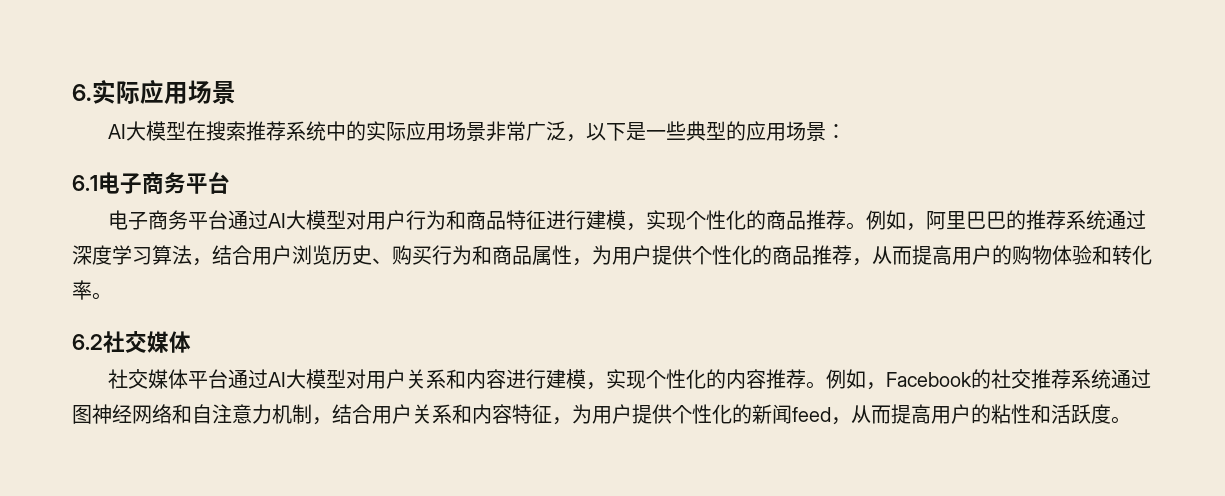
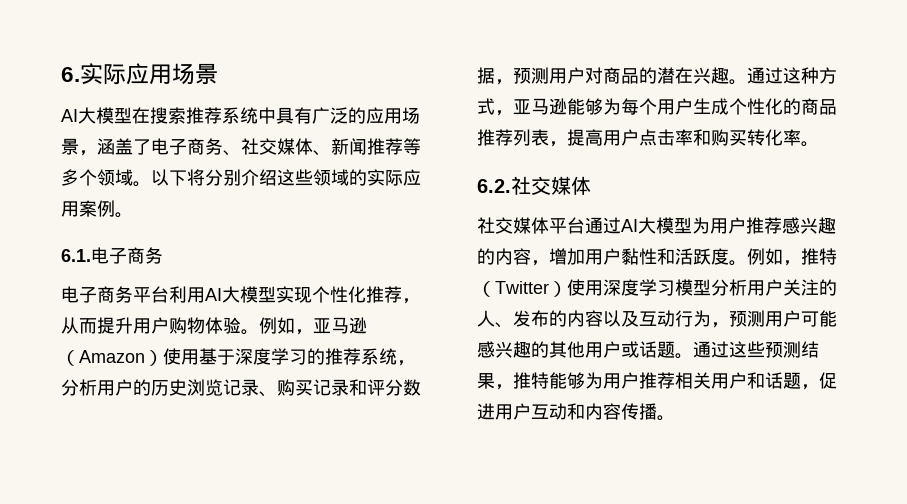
[345,121,846,142] [72,172,230,194] [107,210,1146,231] [72,245,1112,266] 的实际应用场景非常广泛，以下是一些典型的应用场景： // 6.1电子商务平台 // 电子商务平台通过AI大模型对用户行为和商品特征进行建模，实现个性化的商品推荐。例如，阿里巴巴的推荐系统通过深度学习算法，结合用户浏览历史、购买行为和商品属性，为用户提供个性化的商品推荐，从而提高用户的购物体验和 -> [276,107,420,124] [61,138,421,156] [61,169,421,187] [61,200,133,218] [61,247,163,264] [61,286,420,304] [61,317,367,335] [61,348,415,366] [61,379,421,397] [477,67,837,85] [477,98,837,116] [477,129,747,147] 具有广泛的应用场景，涵盖了电子商务、社交媒体、新闻推荐等多个领域。以下将分别介绍这些领域的实际应用案例。 // 6.1.电子商务 // 电子商务平台利用AI大模型实现个性化推荐，从而提升用户购物体验。例如，亚马逊（Amazon）使用基于深度学习的推荐系统，分析用户的历史浏览记录、购买记录和评分数据，预测用户对商品的潜在兴趣。通过这种方式，亚马逊能够为每个用户生成个性化的商品推荐列表，提高用户点击率和购买
[72,334,103,350] 6.2 -> [477,179,511,193] 6.2.
[345,369,1151,390] [72,404,1111,425] 对用户关系和内容进行建模，实现个性化的内容推荐。例如，Facebook的社交推荐系统通过图神经网络和自注意力机制，结合用户关系和内容特征，为用户提供个性化的新闻feed，从而提高用户的粘性和活跃度 -> [692,217,836,234] [477,248,837,266] [477,279,837,297] [477,310,837,328] [477,341,819,359] [477,372,837,390] [477,403,657,420] 为用户推荐感兴趣的内容，增加用户黏性和活跃度。例如，推特（Twitter）使用深度学习模型分析用户关注的人、发布的内容以及互动行为，预测用户可能感兴趣的其他用户或话题。通过这些预测结果，推特能够为用户推荐相关用户和话题，促进用户互动和内容传播

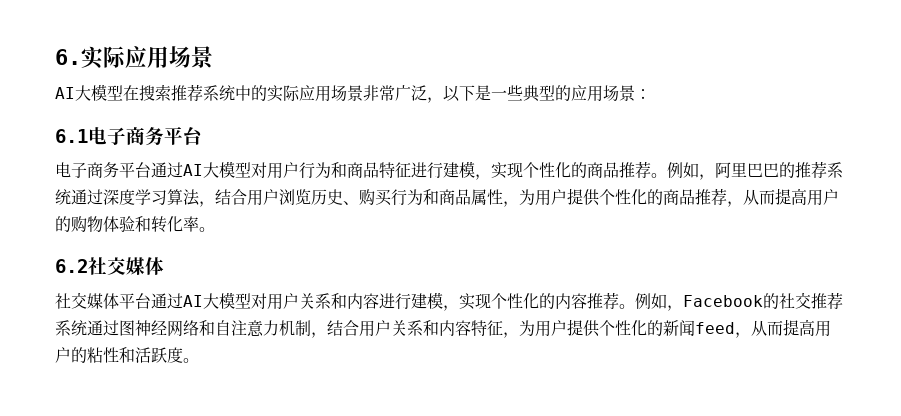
[276,107,420,124] [61,138,421,156] [61,169,421,187] [61,200,133,218] [61,247,163,264] [61,286,420,304] [61,317,367,335] [61,348,415,366] [61,379,421,397] [477,67,837,85] [477,98,837,116] [477,129,747,147] 具有广泛的应用场景，涵盖了电子商务、社交媒体、新闻推荐等多个领域。以下将分别介绍这些领域的实际应用案例。 // 6.1.电子商务 // 电子商务平台利用AI大模型实现个性化推荐，从而提升用户购物体验。例如，亚马逊（Amazon）使用基于深度学习的推荐系统，分析用户的历史浏览记录、购买记录和评分数据，预测用户对商品的潜在兴趣。通过这种方式，亚马逊能够为每个用户生成个性化的商品推荐列表，提高用户点击率和购买 -> [251,85,651,103] [55,126,203,146] [55,161,843,180] [55,188,839,207] [55,216,151,233] 的实际应用场景非常广泛，以下是一些典型的应用场景： // 6.1电子商务平台 // 电子商务平台通过AI大模型对用户行为和商品特征进行建模，实现个性化的商品推荐。例如，阿里巴巴的推荐系统通过深度学习算法，结合用户浏览历史、购买行为和商品属性，为用户提供个性化的商品推荐，从而提高用户的购物体验和
[477,179,511,193] 6.2. -> [55,259,88,273] 6.2
[692,217,836,234] [477,248,837,266] [477,279,837,297] [477,310,837,328] [477,341,819,359] [477,372,837,390] [477,403,657,420] 为用户推荐感兴趣的内容，增加用户黏性和活跃度。例如，推特（Twitter）使用深度学习模型分析用户关注的人、发布的内容以及互动行为，预测用户可能感兴趣的其他用户或话题。通过这些预测结果，推特能够为用户推荐相关用户和话题，促进用户互动和内容传播 -> [251,292,843,311] [55,319,831,338] [55,347,183,363] 对用户关系和内容进行建模，实现个性化的内容推荐。例如，Facebook的社交推荐系统通过图神经网络和自注意力机制，结合用户关系和内容特征，为用户提供个性化的新闻feed，从而提高用户的粘性和活跃度

